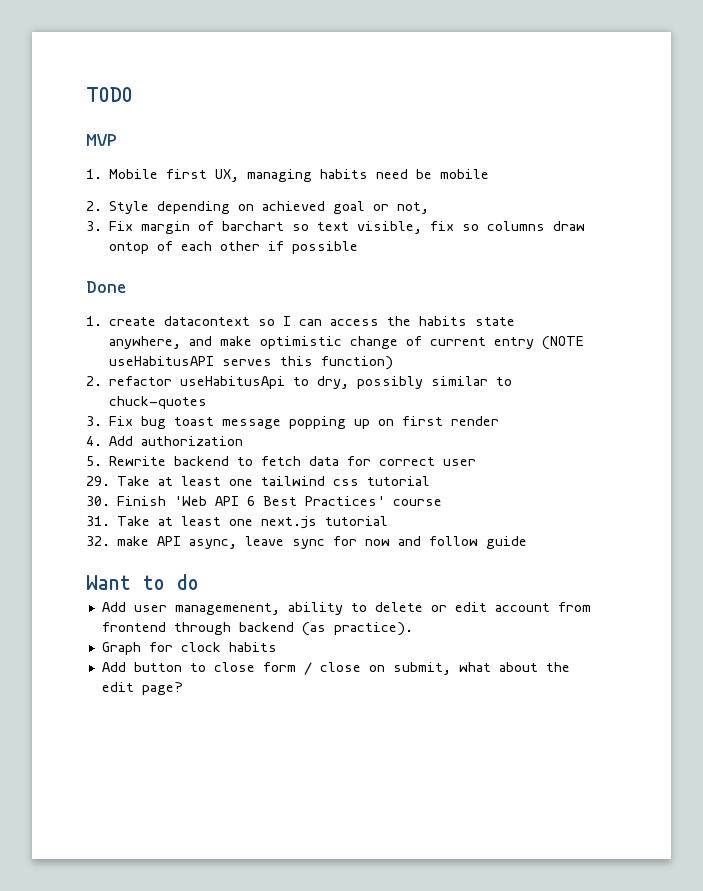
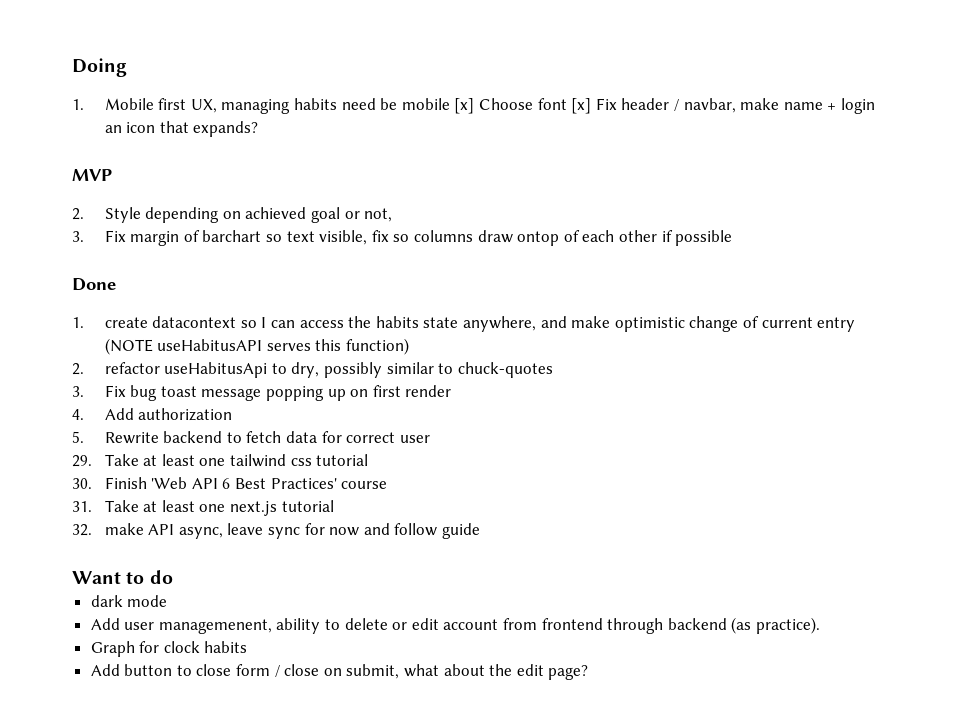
[86,87,133,102] [86,134,117,146] TODO // MVP -> [72,58,127,77] Doing
(490, 174) none -> [454,98,875,114] [104,121,259,137] [72,169,112,181] [x] Choose font [x] Fix header / navbar, make name + login an icon that expands? // MVP
(199, 582) none -> [90,595,168,607] // dark mode

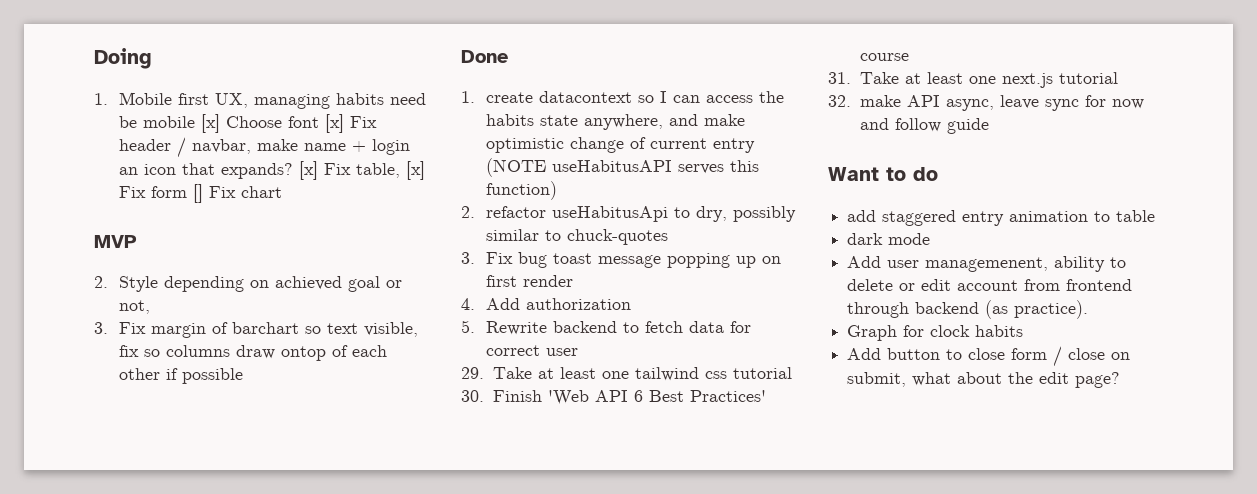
(259, 129) none -> [299,161,426,180] [119,184,283,203] [x] Fix table, [x] Fix form [] Fix chart
(173, 577) none -> [847,210,1156,226] // add staggered entry animation to table

